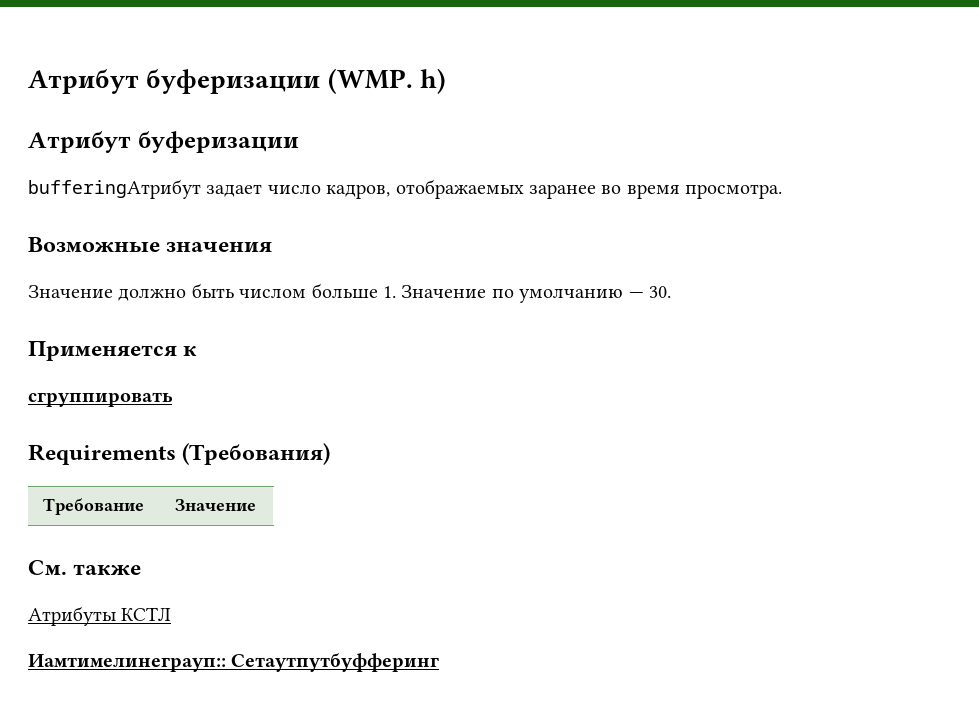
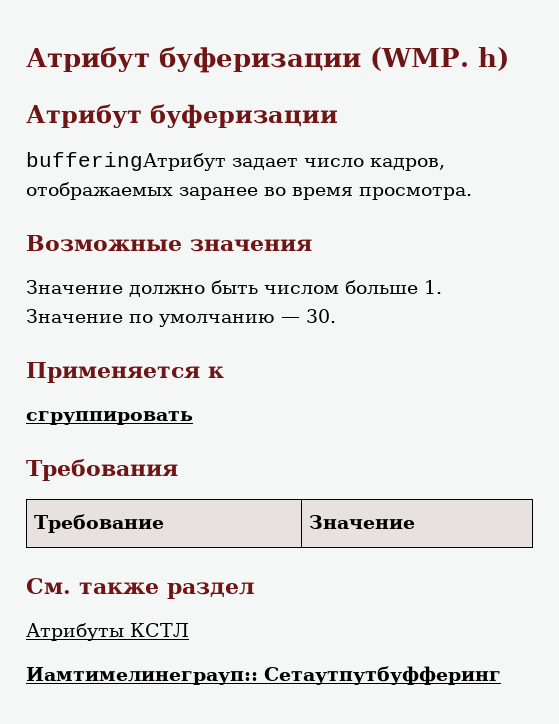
[28,443,331,465] Requirements (Требования) -> [26,458,178,481] Требования
(142, 569) none -> [167,582,255,599] раздел

